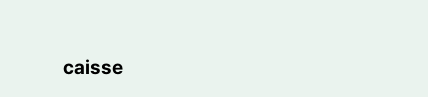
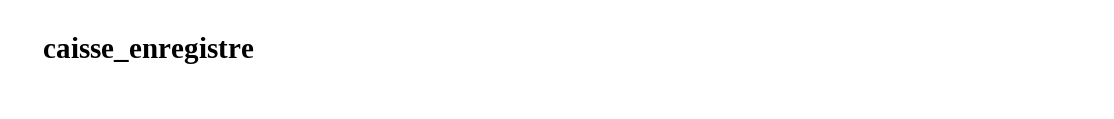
[63,59,123,75] caisse -> [43,37,254,64] caisse_enregistre

